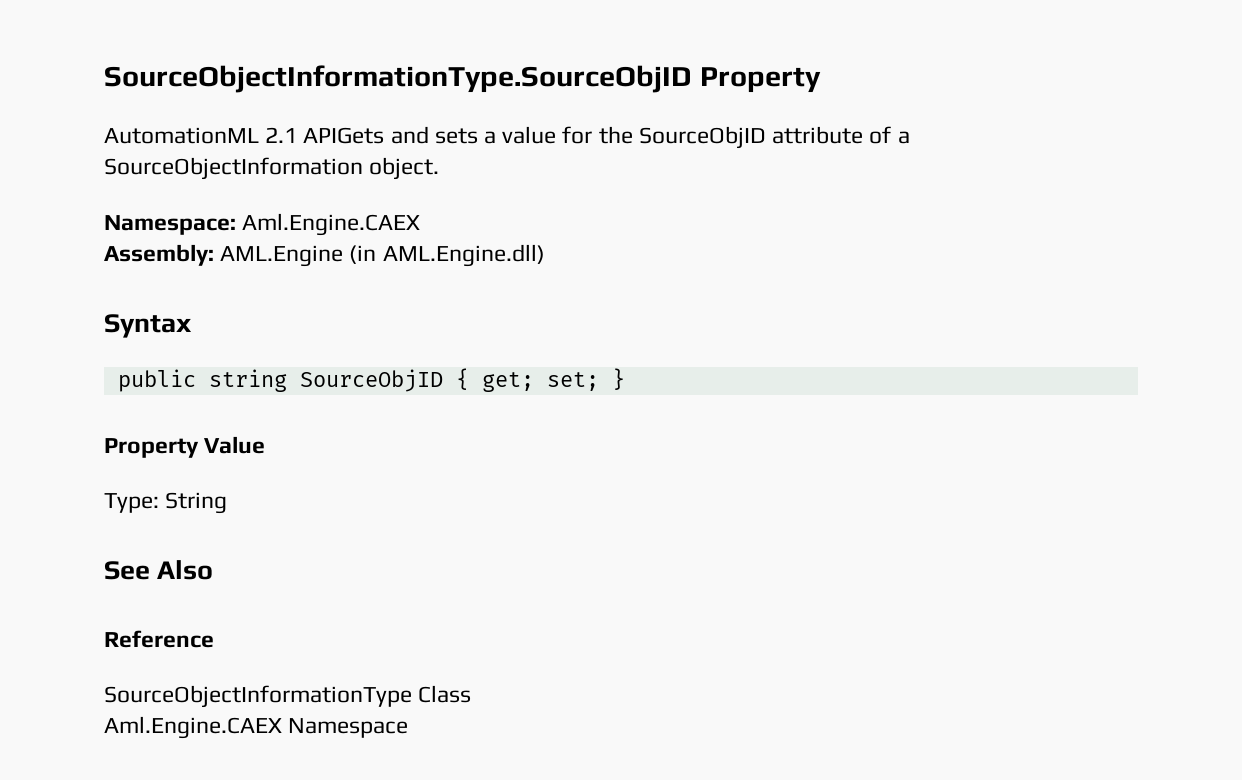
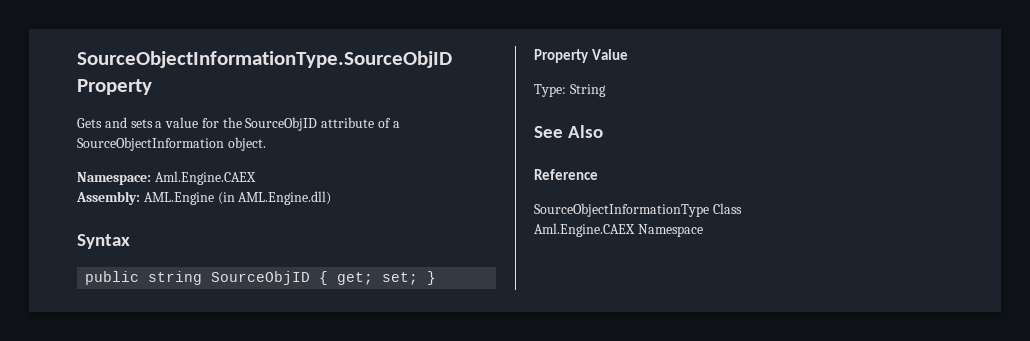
[104,127,385,144] AutomationML 2.1 APIGets -> [77,118,102,128] Gets

